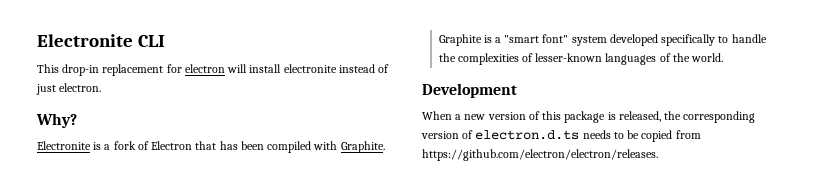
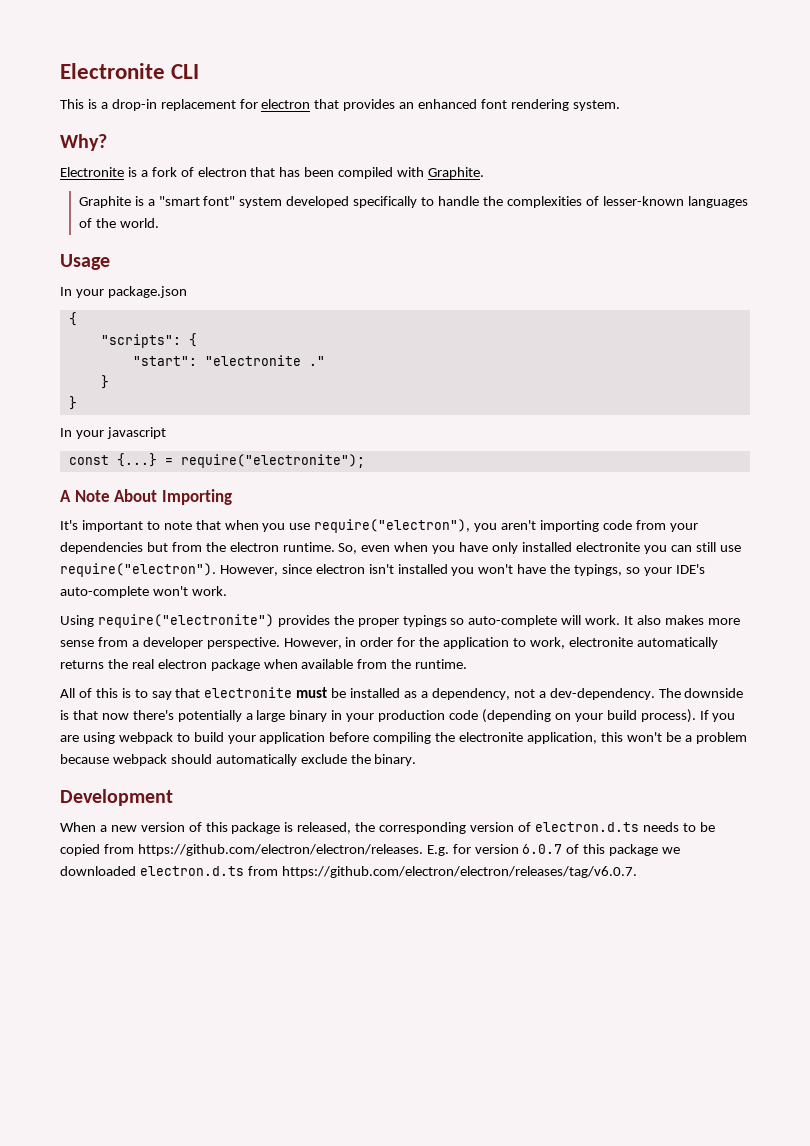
(59, 68) none -> [87,99,108,109] is a
[227,64,390,73] [36,83,102,95] will install electronite instead of just electron. -> [314,99,620,111] that provides an enhanced font rendering system.
[151,141,193,150] Electron -> [197,167,247,177] electron
(724, 57) none -> [60,254,110,270] [60,286,187,298] [68,312,77,326] [100,333,197,348] [132,355,325,366] [100,375,109,389] [68,396,77,410] [60,427,166,439] [68,453,365,468] [60,489,232,505] [60,519,698,533] [60,542,741,554] [60,563,705,577] [60,586,227,598] [60,614,740,628] [60,637,718,649] [60,659,468,671] [60,687,744,700] [60,709,736,723] [60,732,747,744] [60,754,417,766] // Usage // In your package.json // { // "scripts": { // "start": "electronite ." // } // } // In your javascript // const {...} = require("electronite"); // A Note About Importing // It's important to note that when you use require("electron"), you aren't importing code from your dependencies but from the electron runtime. So, even when you have only installed electronite you can still use require("electron"). However, since electron isn't installed you won't have the typings, so your IDE's auto-complete won't work. // Using require("electronite") provides the proper typings so auto-complete will work. It also makes more sense from a developer perspective. However, in order for the application to work, electronite automatically returns the real electron package when available from the runtime. // All of this is to say that electronite must be installed as a dependency, not a dev-dependency. The downside is that now there's potentially a large binary in your production code (depending on your build process). If you are using webpack to build your application before compiling the electronite application, this won't be a problem because webpack should automatically exclude the binary.
(658, 155) none -> [426,844,681,856] [60,866,637,878] E.g. for version 6.0.7 of this package we downloaded electron.d.ts from https://github.com/electron/electron/releases/tag/v6.0.7.

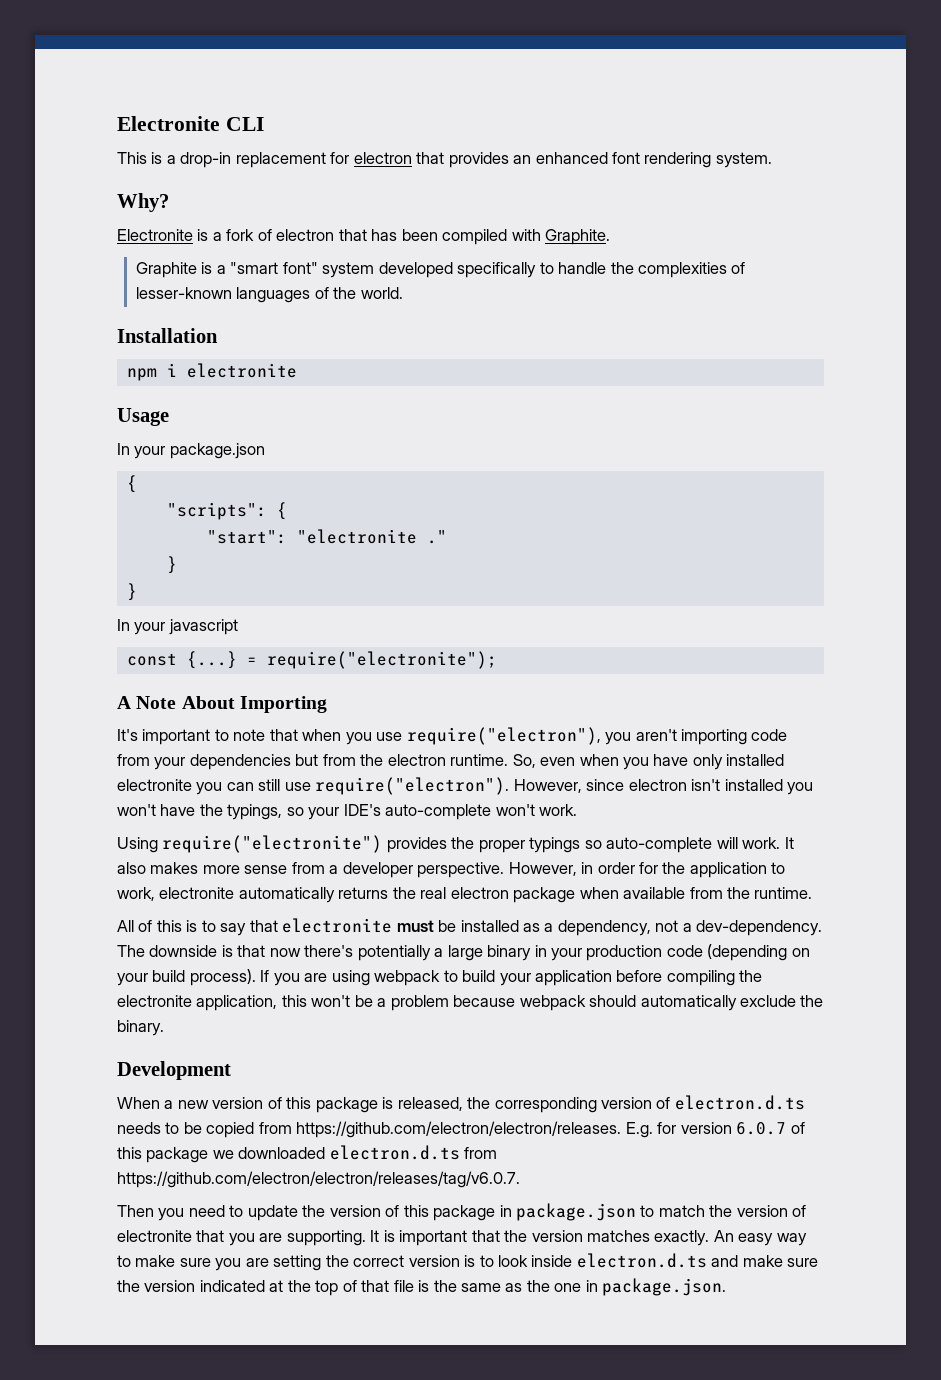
(159, 223) none -> [117,328,218,343] [126,363,297,381] // Installation // npm i electronite
(637, 872) none -> [117,1203,807,1221] [117,1230,807,1246] [117,1253,819,1271] [117,1278,727,1296] // Then you need to update the version of this package in package.json to match the version of electronite that you are supporting. It is important that the version matches exactly. An easy way to make sure you are setting the correct version is to look inside electron.d.ts and make sure the version indicated at the top of that file is the same as the one in package.json.

